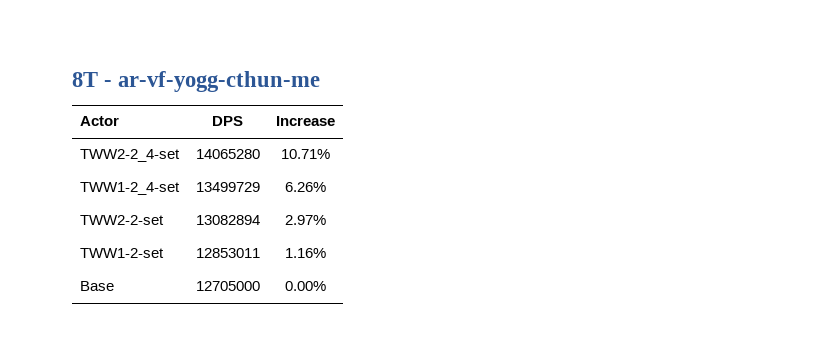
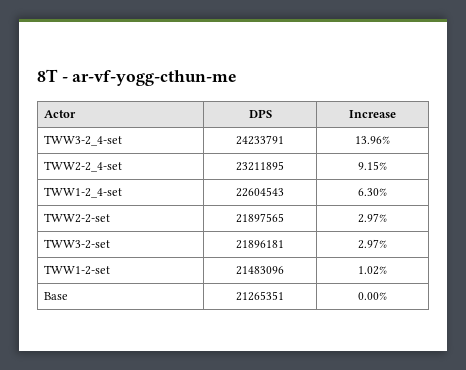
(335, 121) none -> [44,135,123,146] [236,135,284,145] [355,136,390,144] // TWW3-2_4-set | 24233791 | 13.96%
[195,149,260,159] [280,149,330,159] 14065280 | 10.71% -> [236,161,284,171] [358,161,387,170] 23211895 | 9.15%
[195,182,260,192] [284,182,326,192] 13499729 | 6.26% -> [236,187,284,197] [358,188,387,196] 22604543 | 6.30%
[195,215,260,225] 13082894 -> [236,213,284,223] [358,213,387,223] [44,239,111,249] [236,240,284,249] 21897565 | 2.97% // TWW3-2-set | 21896181
[195,248,260,258] [284,248,326,258] 12853011 | 1.16% -> [236,266,284,275] [358,266,387,275] 21483096 | 1.02%
[195,281,260,291] 12705000 -> [236,291,284,301] 21265351

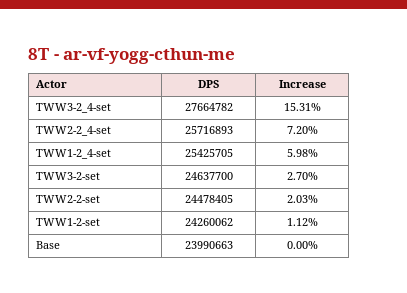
[236,135,284,145] [355,136,390,144] 24233791 | 13.96% -> [184,103,233,111] [283,103,321,111] 27664782 | 15.31%
[236,161,284,171] [358,161,387,170] 23211895 | 9.15% -> [184,126,233,134] [286,126,318,134] 25716893 | 7.20%
[236,187,284,197] [358,188,387,196] [44,213,111,223] [236,213,284,223] [358,213,387,223] [44,239,111,249] [236,240,284,249] [358,239,387,249] 22604543 | 6.30% // TWW2-2-set | 21897565 | 2.97% // TWW3-2-set | 21896181 | 2.97% -> [184,149,233,157] [286,149,318,157] [36,172,101,180] [184,172,233,180] [286,172,318,180] [36,195,101,203] [184,195,233,203] [286,195,318,203] 25425705 | 5.98% // TWW3-2-set | 24637700 | 2.70% // TWW2-2-set | 24478405 | 2.03%
[236,266,284,275] [358,266,387,275] 21483096 | 1.02% -> [184,218,233,226] [286,218,318,226] 24260062 | 1.12%
[236,291,284,301] 21265351 -> [184,241,233,249] 23990663

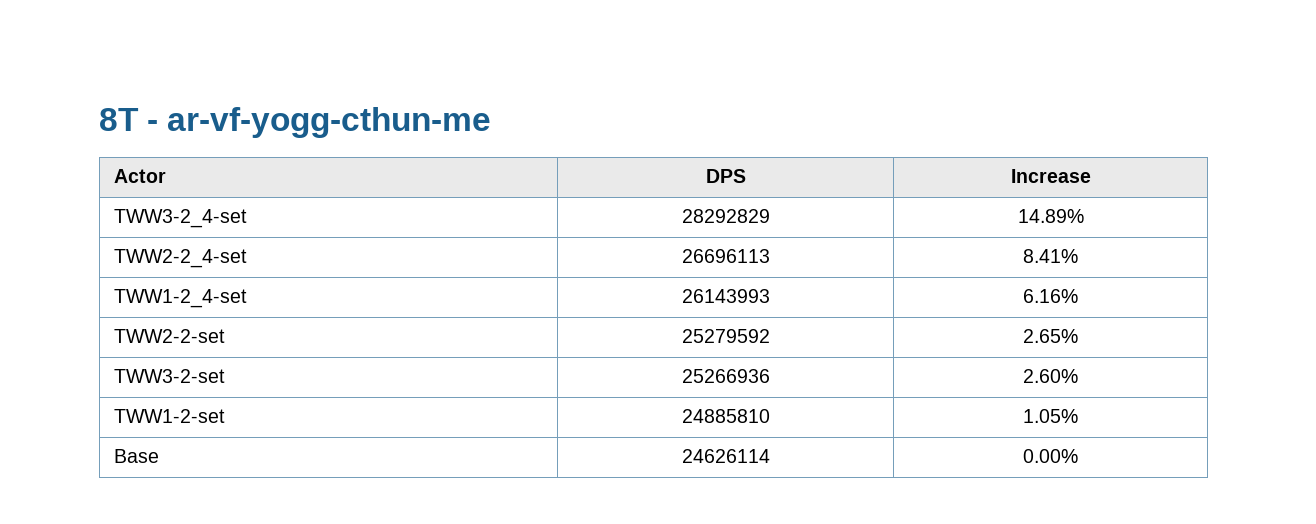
[184,103,233,111] [283,103,321,111] 27664782 | 15.31% -> [681,209,770,223] [1017,209,1084,223] 28292829 | 14.89%
[184,126,233,134] [286,126,318,134] 25716893 | 7.20% -> [681,249,770,263] [1023,249,1078,263] 26696113 | 8.41%
[184,149,233,157] [286,149,318,157] [36,172,101,180] [184,172,233,180] [286,172,318,180] [36,195,101,203] [184,195,233,203] [286,195,318,203] 25425705 | 5.98% // TWW3-2-set | 24637700 | 2.70% // TWW2-2-set | 24478405 | 2.03% -> [681,289,770,303] [1023,289,1078,303] [114,329,226,343] [681,329,770,343] [1023,329,1078,343] [114,369,226,383] [681,369,770,383] [1023,369,1078,383] 26143993 | 6.16% // TWW2-2-set | 25279592 | 2.65% // TWW3-2-set | 25266936 | 2.60%
[184,218,233,226] [286,218,318,226] 24260062 | 1.12% -> [681,409,770,423] [1023,409,1078,423] 24885810 | 1.05%
[184,241,233,249] 23990663 -> [681,449,770,463] 24626114

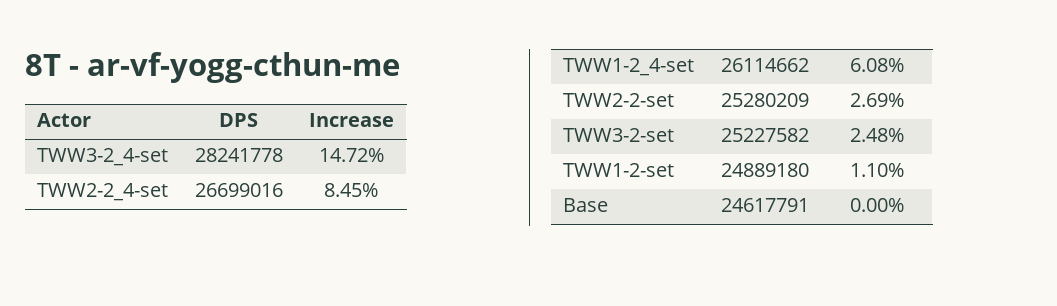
[681,209,770,223] [1017,209,1084,223] 28292829 | 14.89% -> [194,148,283,162] [318,148,384,162] 28241778 | 14.72%
[681,249,770,263] [1023,249,1078,263] 26696113 | 8.41% -> [194,183,283,197] [323,183,378,197] 26699016 | 8.45%
[681,289,770,303] [1023,289,1078,303] 26143993 | 6.16% -> [720,58,809,72] [850,58,904,72] 26114662 | 6.08%
[681,329,770,343] [1023,329,1078,343] 25279592 | 2.65% -> [720,93,809,107] [850,93,904,107] 25280209 | 2.69%
[681,369,770,383] [1023,369,1078,383] 25266936 | 2.60% -> [720,128,809,142] [850,128,904,142] 25227582 | 2.48%
[681,409,770,423] [1023,409,1078,423] 24885810 | 1.05% -> [720,163,809,177] [850,163,904,177] 24889180 | 1.10%
[681,449,770,463] 24626114 -> [720,198,809,212] 24617791

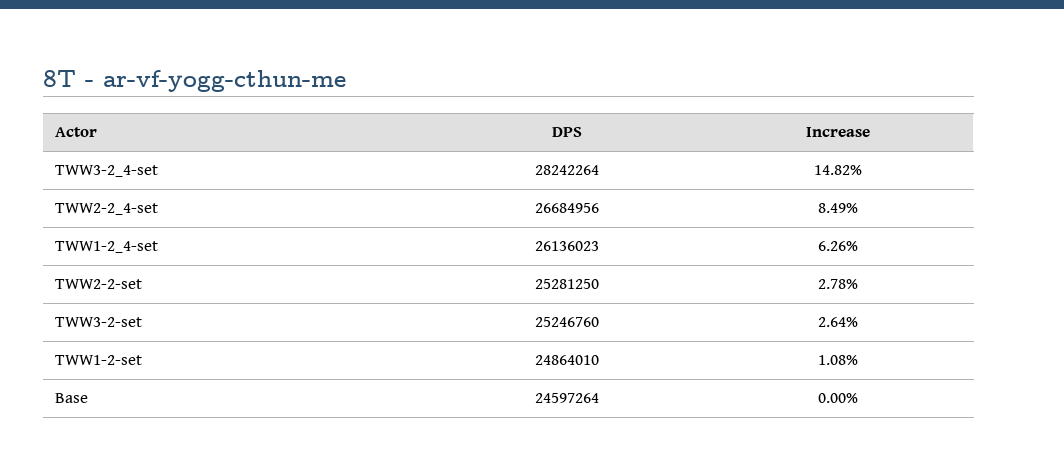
[194,148,283,162] [318,148,384,162] 28241778 | 14.72% -> [535,165,599,175] [814,165,862,175] 28242264 | 14.82%
[194,183,283,197] [323,183,378,197] 26699016 | 8.45% -> [535,203,599,213] [818,203,858,213] 26684956 | 8.49%
[720,58,809,72] [850,58,904,72] 26114662 | 6.08% -> [535,241,599,251] [818,241,858,251] 26136023 | 6.26%
[720,93,809,107] [850,93,904,107] 25280209 | 2.69% -> [535,279,599,289] [818,279,858,289] 25281250 | 2.78%
[720,128,809,142] [850,128,904,142] 25227582 | 2.48% -> [535,317,599,327] [818,317,858,327] 25246760 | 2.64%
[720,163,809,177] [850,163,904,177] 24889180 | 1.10% -> [535,355,599,365] [818,355,858,365] 24864010 | 1.08%
[720,198,809,212] 24617791 -> [535,393,599,403] 24597264

